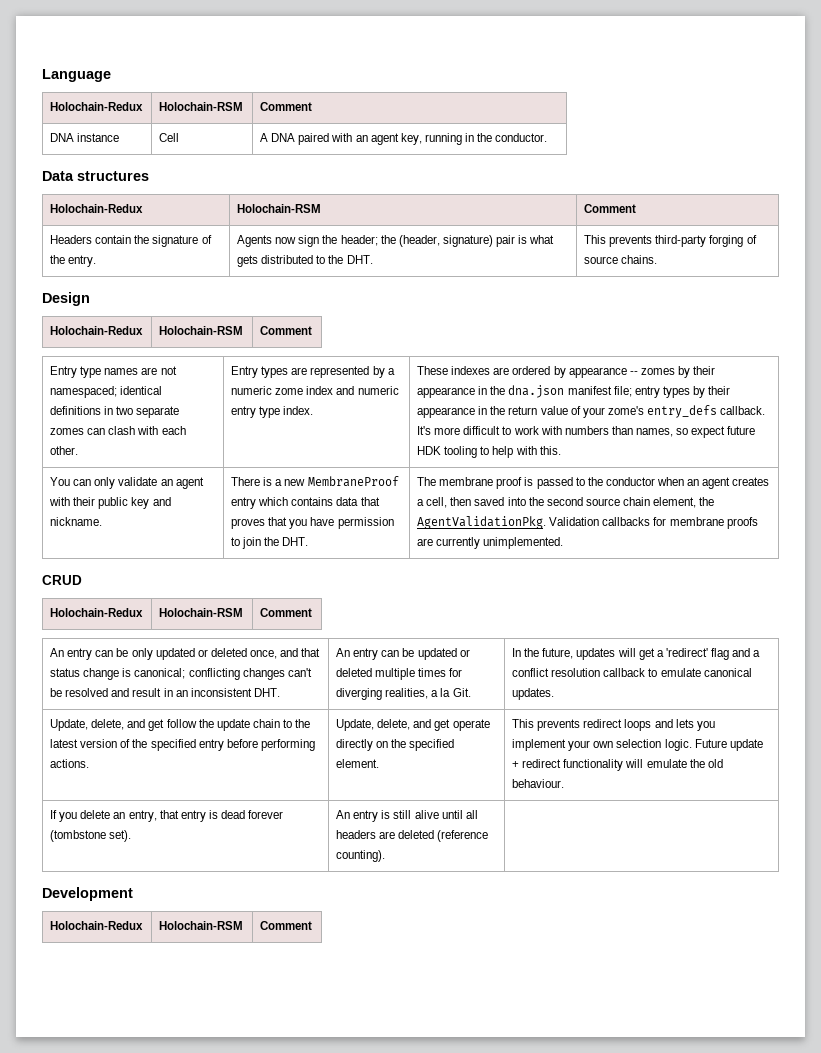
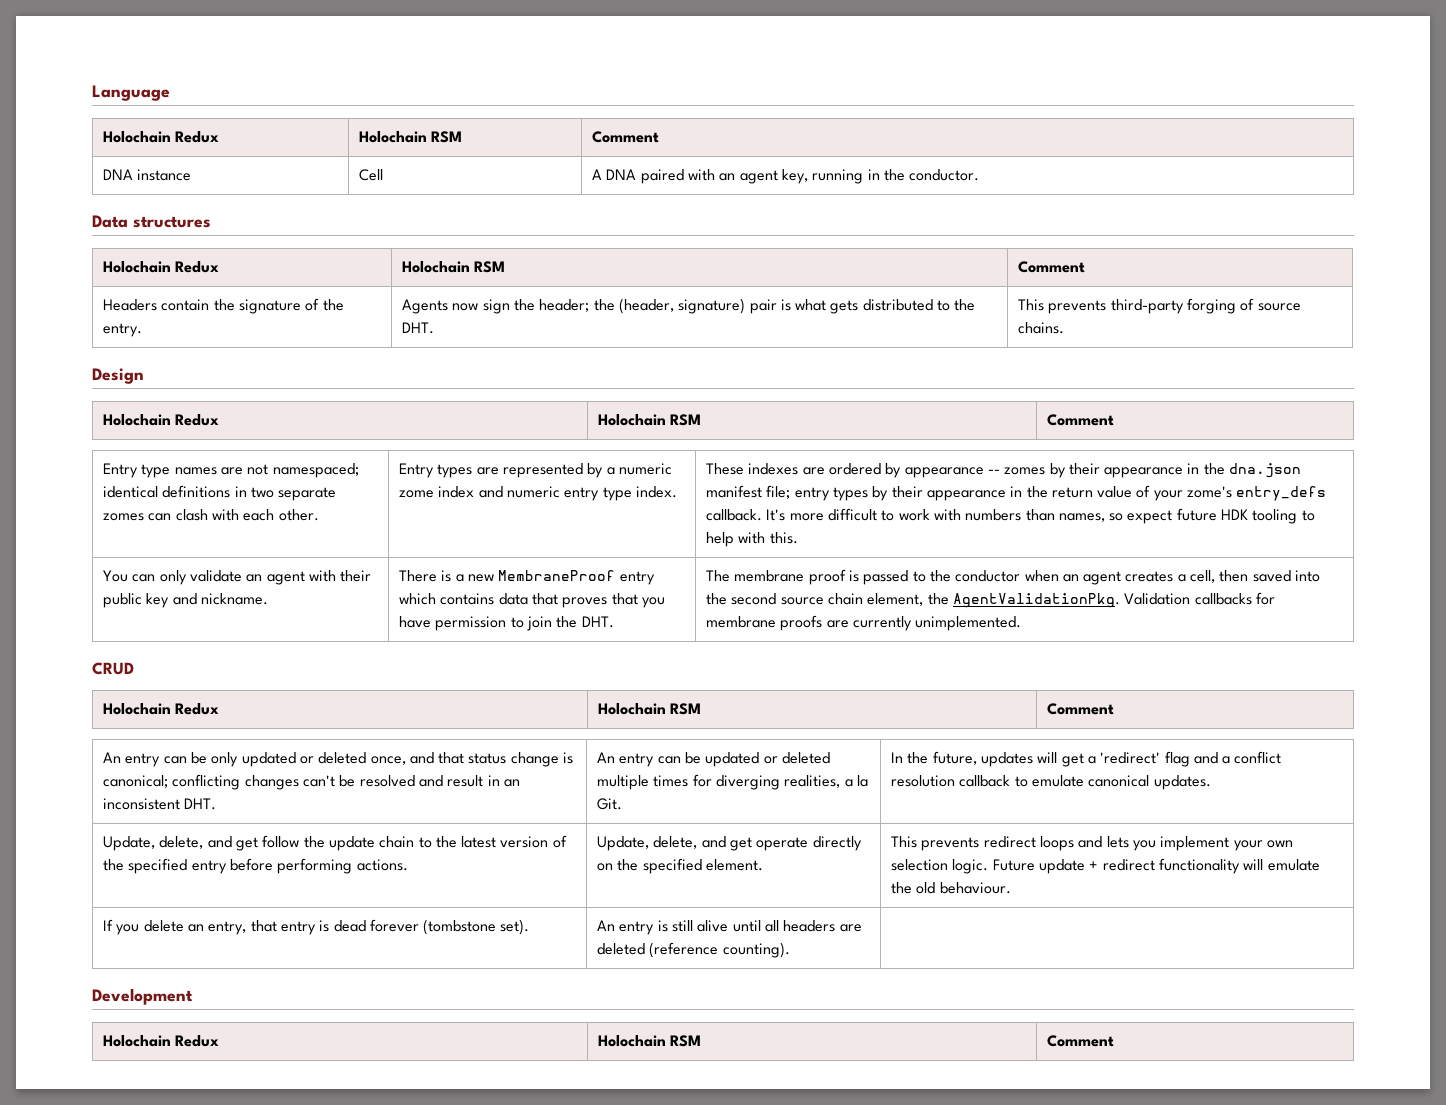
[50,102,144,111] [159,102,244,111] Holochain-Redux | Holochain-RSM -> [102,131,220,143] [358,131,463,143] Holochain Redux | Holochain RSM
[50,204,144,213] [237,204,322,213] Holochain-Redux | Holochain-RSM -> [102,261,220,273] [401,261,506,273] Holochain Redux | Holochain RSM
[50,326,144,335] [159,326,244,335] Holochain-Redux | Holochain-RSM -> [102,414,220,426] [597,414,702,426] Holochain Redux | Holochain RSM
[50,608,144,617] [159,608,244,617] Holochain-Redux | Holochain-RSM -> [102,703,220,715] [597,703,702,715] Holochain Redux | Holochain RSM
[50,921,144,930] [159,921,244,930] Holochain-Redux | Holochain-RSM -> [102,1035,220,1047] [597,1035,702,1047] Holochain Redux | Holochain RSM

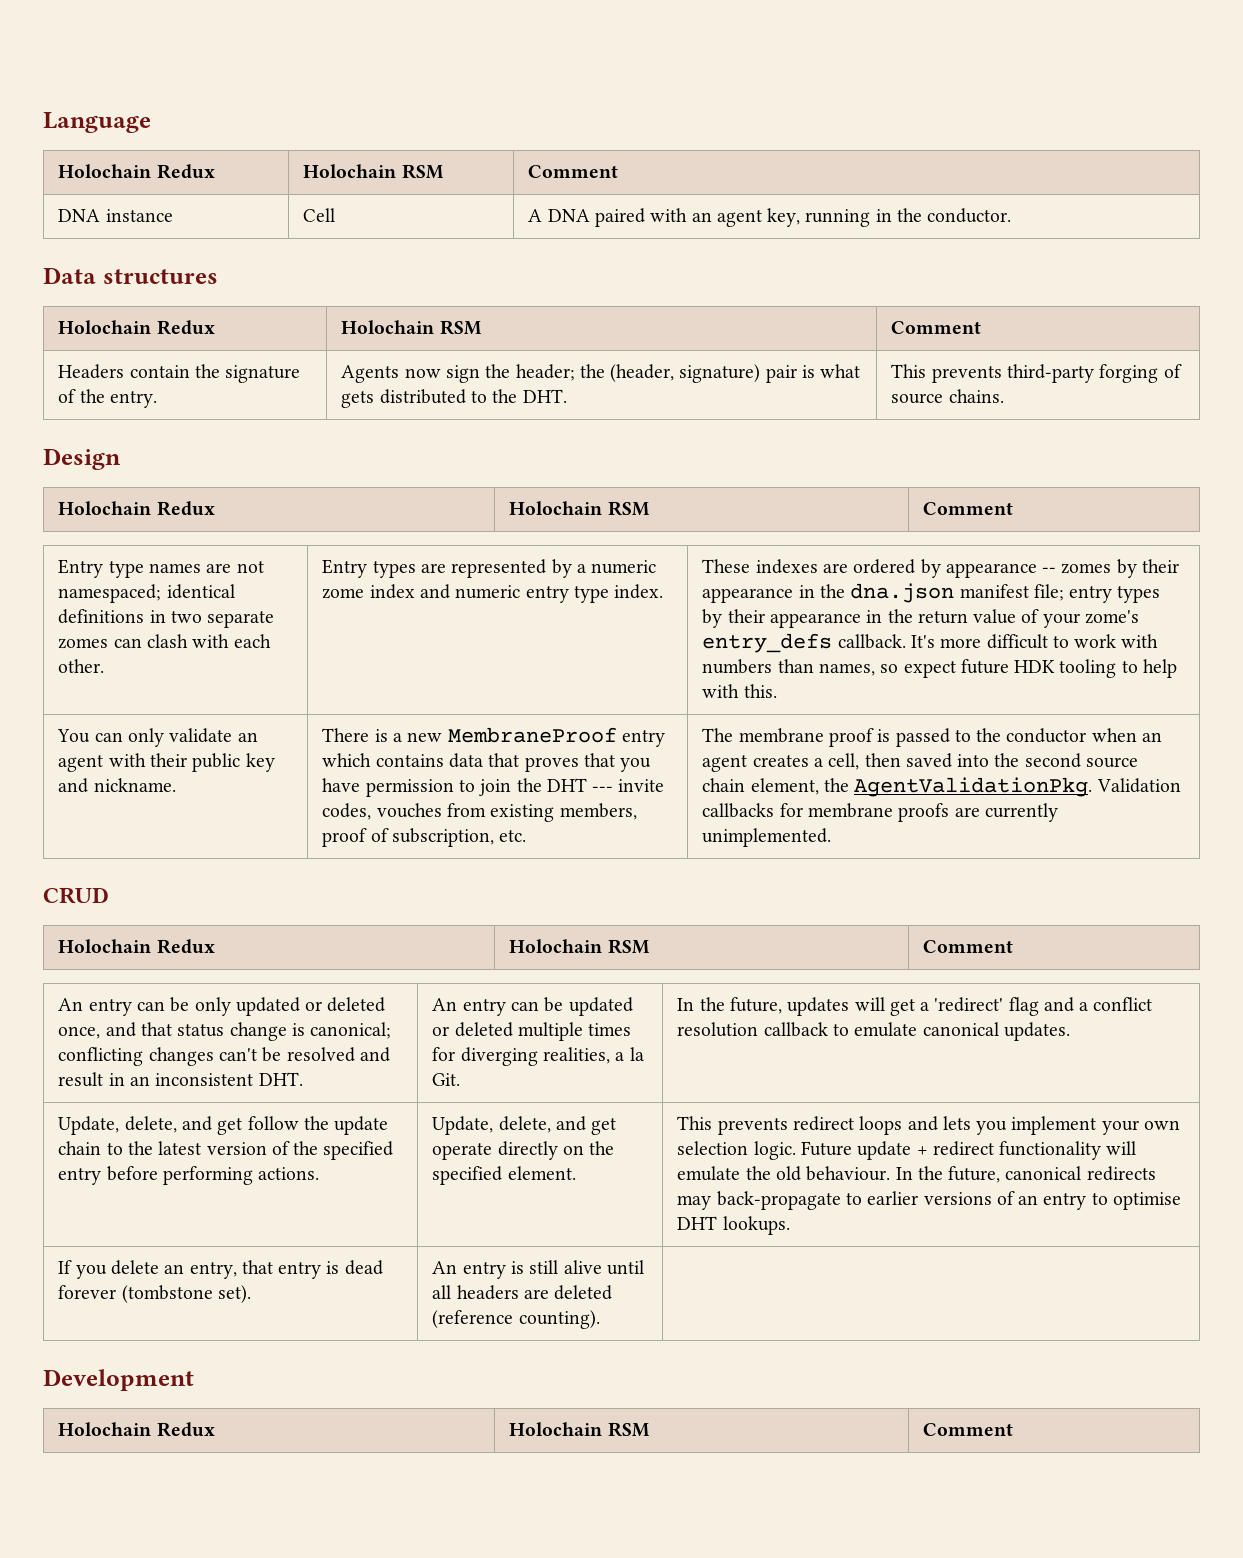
[581,616,614,628] DHT. -> [546,778,665,792] [322,803,637,822] [322,828,527,847] DHT --- invite codes, vouches from existing members, proof of subscription, etc.
(1011, 888) none -> [895,1166,1156,1183] [677,1191,1181,1210] [677,1216,790,1235] In the future, canonical redirects may back-propagate to earlier versions of an entry to optimise DHT lookups.

